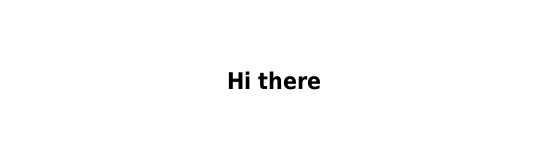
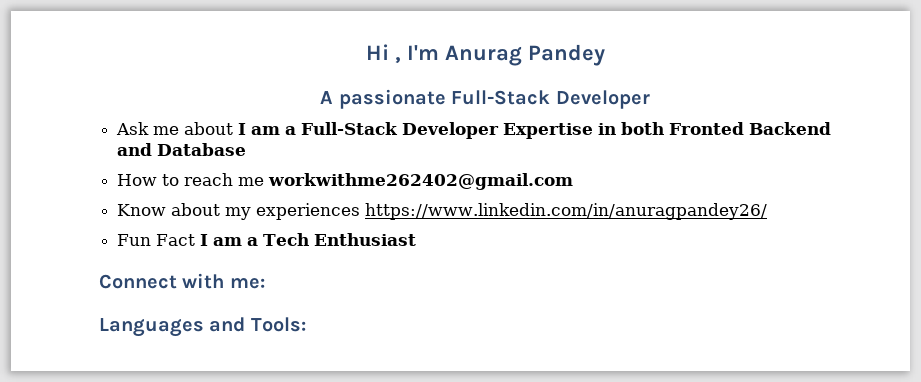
[258,71,321,90] there -> [394,44,605,66] [320,89,650,109] [116,122,832,139] [117,143,247,156] [117,173,574,190] [117,203,768,220] [117,233,417,246] [99,273,265,289] [99,317,306,337] , I'm Anurag Pandey // A passionate Full-Stack Developer // Ask me about I am a Full-Stack Developer Expertise in both Fronted Backend and Database // How to reach me workwithme262402@gmail.com // Know about my experiences https://www.linkedin.com/in/anuragpandey26/ // Fun Fact I am a Tech Enthusiast // Connect with me: // Languages and Tools:

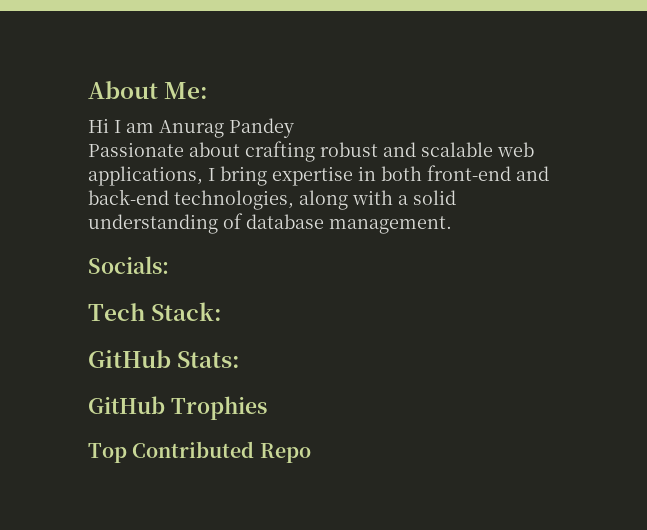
[365,44,605,66] [320,89,650,109] [116,122,832,139] [117,143,247,156] [117,173,574,190] [117,203,768,220] [117,233,417,246] [99,273,265,289] [99,317,306,337] Hi , I'm Anurag Pandey // A passionate Full-Stack Developer // Ask me about I am a Full-Stack Developer Expertise in both Fronted Backend and Database // How to reach me workwithme262402@gmail.com // Know about my experiences https://www.linkedin.com/in/anuragpandey26/ // Fun Fact I am a Tech Enthusiast // Connect with me: // Languages and Tools: -> [88,81,209,99] [88,118,294,138] [88,141,534,162] [88,165,549,186] [88,189,456,210] [88,213,452,234] [88,256,169,274] [88,302,223,321] [88,350,241,368] [88,396,267,420] [88,441,311,463] About Me: // Hi I am Anurag Pandey // Passionate about crafting robust and scalable web applications, I bring expertise in both front-end and back-end technologies, along with a solid understanding of database management. // Socials: // Tech Stack: // GitHub Stats: // GitHub Trophies // Top Contributed Repo

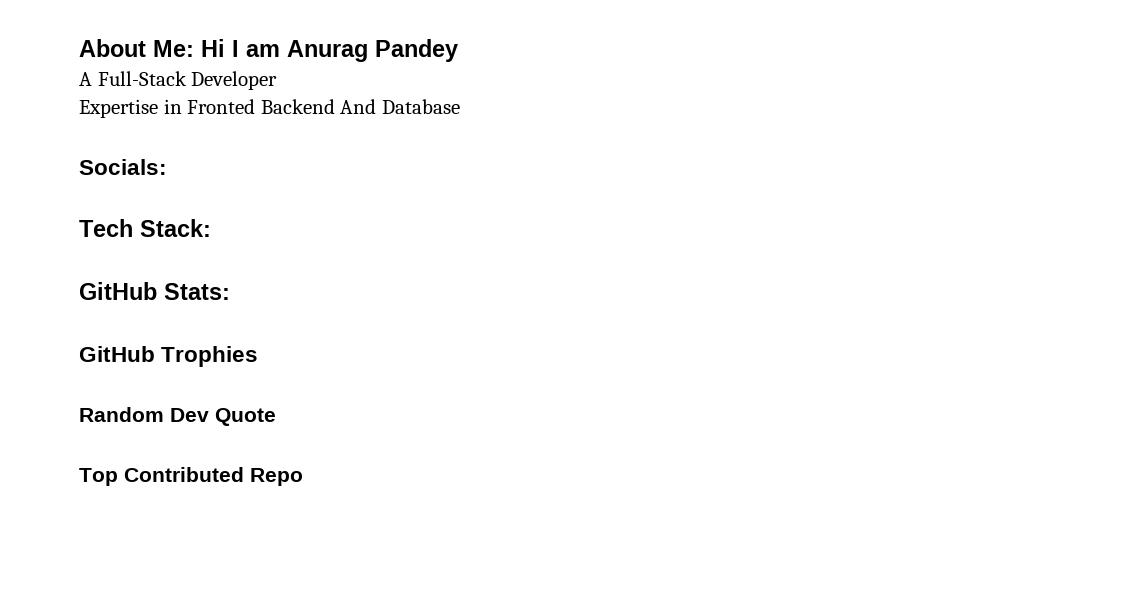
(209, 90) // -> (194, 48) none
[88,141,534,162] [88,165,549,186] [88,189,456,210] [88,213,452,234] Passionate about crafting robust and scalable web applications, I bring expertise in both front-end and back-end technologies, along with a solid understanding of database management. -> [79,71,278,90] [79,99,460,118] A Full-Stack Developer // Expertise in Fronted Backend And Database
(267, 408) none -> [79,407,276,426] // Random Dev Quote

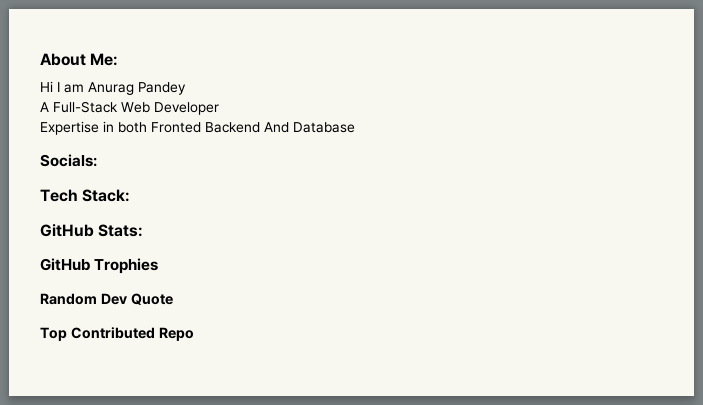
(194, 48) none -> (119, 59) //
(187, 78) none -> [121,102,150,113] Web
(182, 106) none -> [118,122,147,133] both

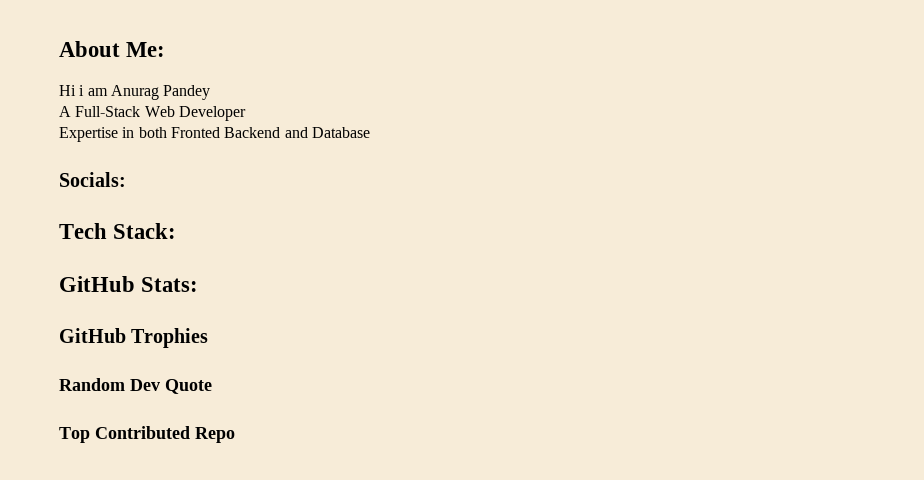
[57,82,60,92] I -> [79,85,85,96] i
[264,122,289,133] And -> [284,127,308,138] and

